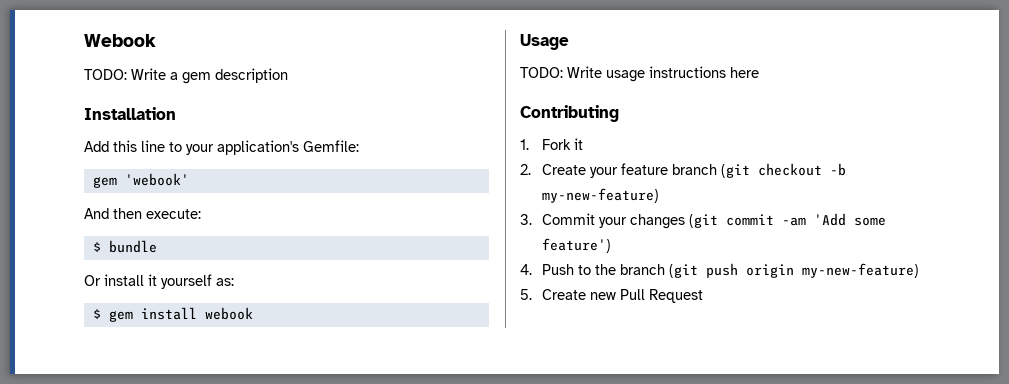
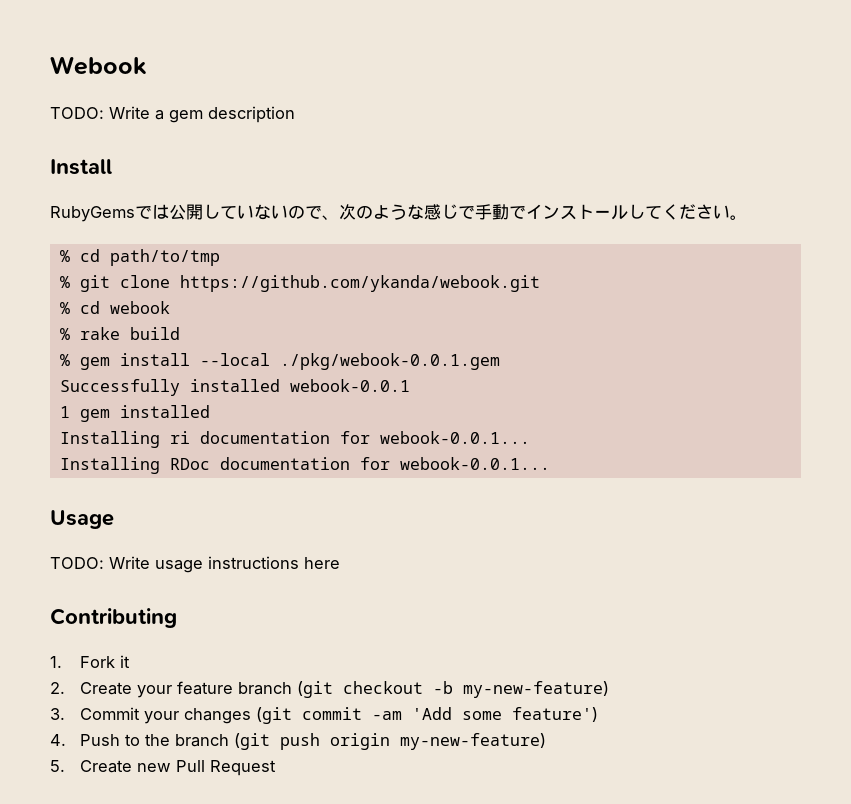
[84,107,176,120] [84,140,359,155] [92,173,189,188] [84,208,201,219] [92,240,157,253] [84,274,234,289] [92,307,253,322] Installation // Add this line to your application's Gemfile: // gem 'webook' // And then execute: // $ bundle // Or install it yourself as: // $ gem install webook -> [50,159,112,175] [50,204,747,222] [59,249,220,266] [59,275,540,292] [59,301,170,314] [59,327,180,340] [59,353,500,370] [59,379,410,396] [59,405,210,422] [59,431,530,448] [59,457,550,474] Install // RubyGemsでは公開していないので、次のような感じで手動でインストールしてください。 // % cd path/to/tmp // % git clone https://github.com/ykanda/webook.git // % cd webook // % rake build // % gem install --local ./pkg/webook-0.0.1.gem // Successfully installed webook-0.0.1 // 1 gem installed // Installing ri documentation for webook-0.0.1... // Installing RDoc documentation for webook-0.0.1...

